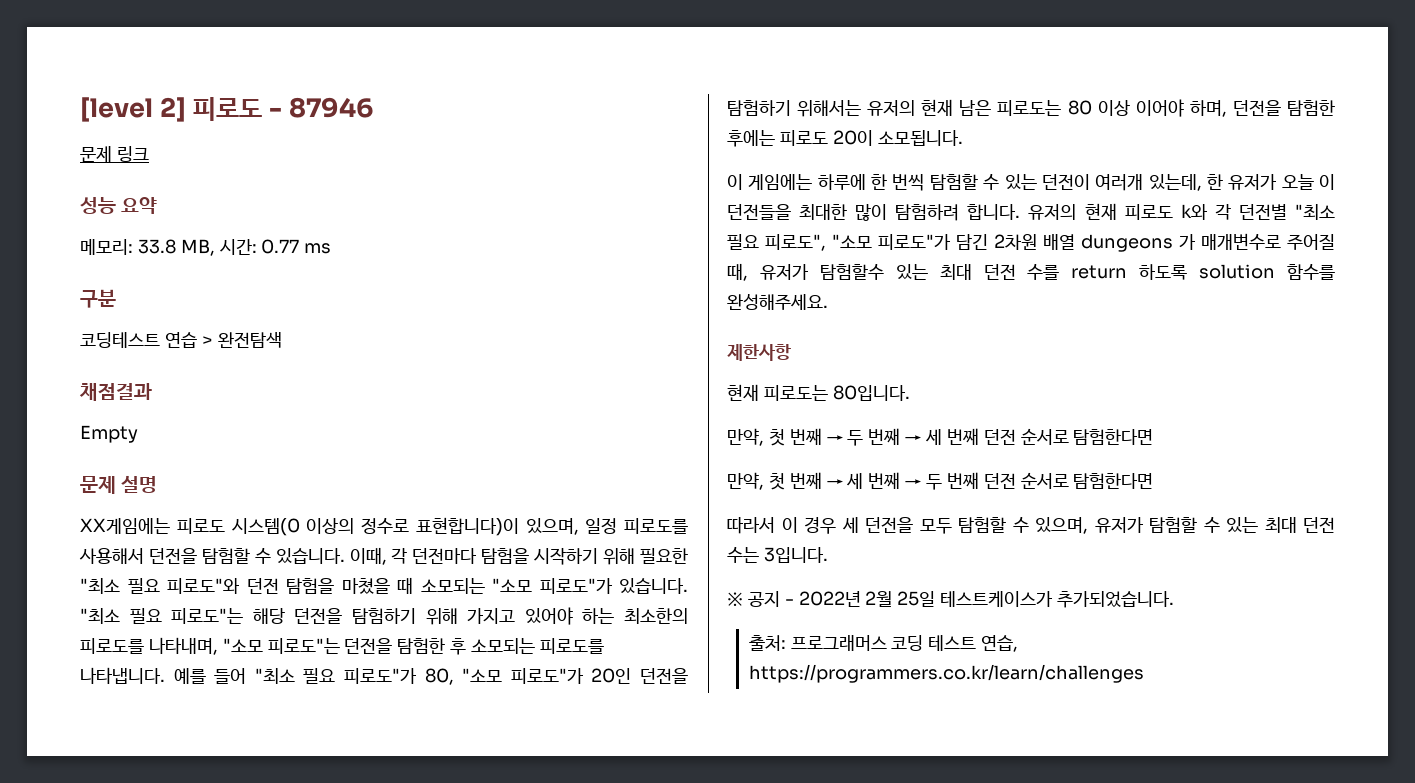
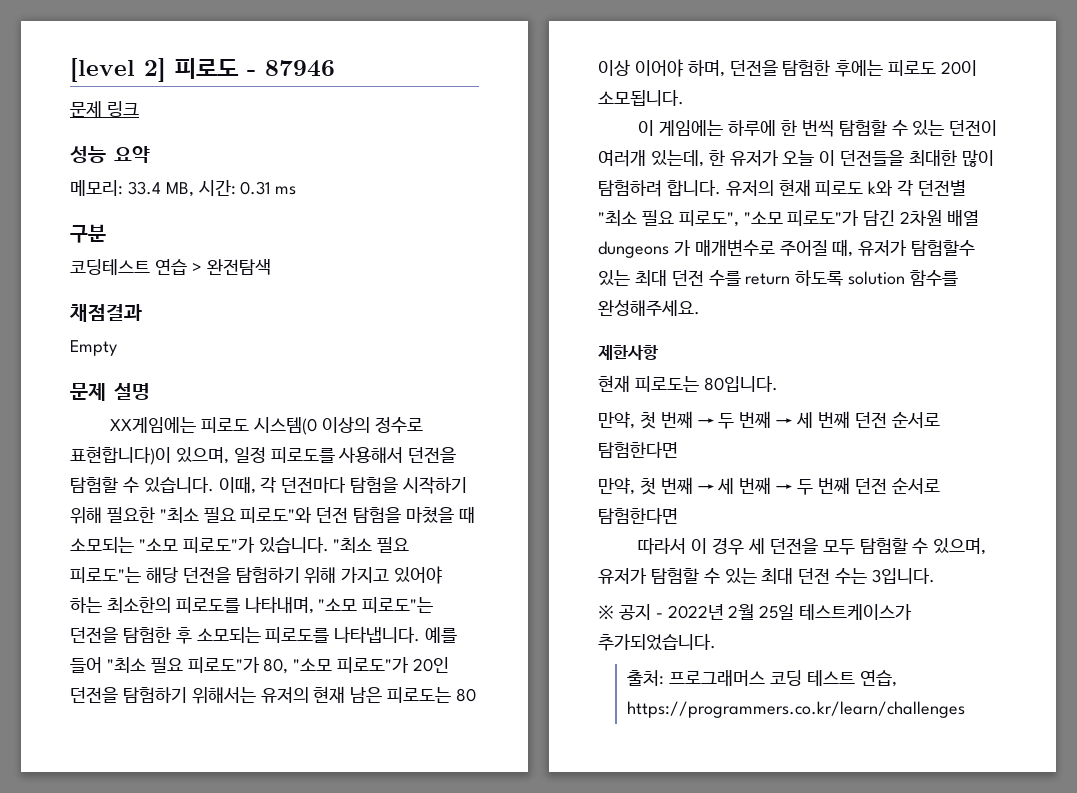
[137,239,176,254] 33.8 -> [127,181,161,195] 33.4
[261,239,300,254] 0.77 -> [240,181,271,195] 0.31

